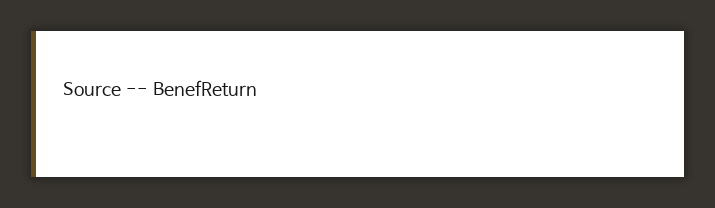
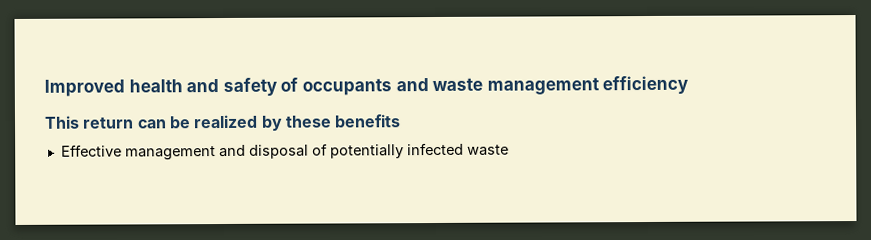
[63,80,257,97] Source -- BenefReturn -> [44,75,689,97] [44,114,402,131] [60,142,509,161] Improved health and safety of occupants and waste management efficiency // This return can be realized by these benefits // Effective management and disposal of potentially infected waste

